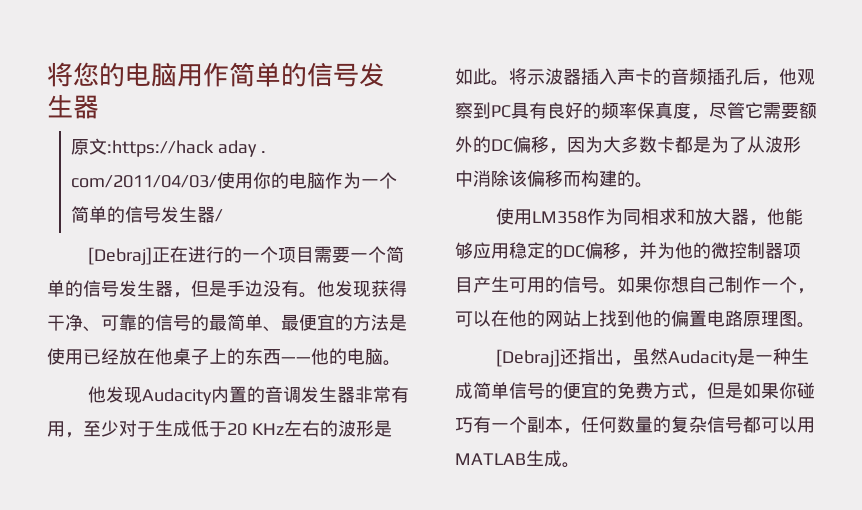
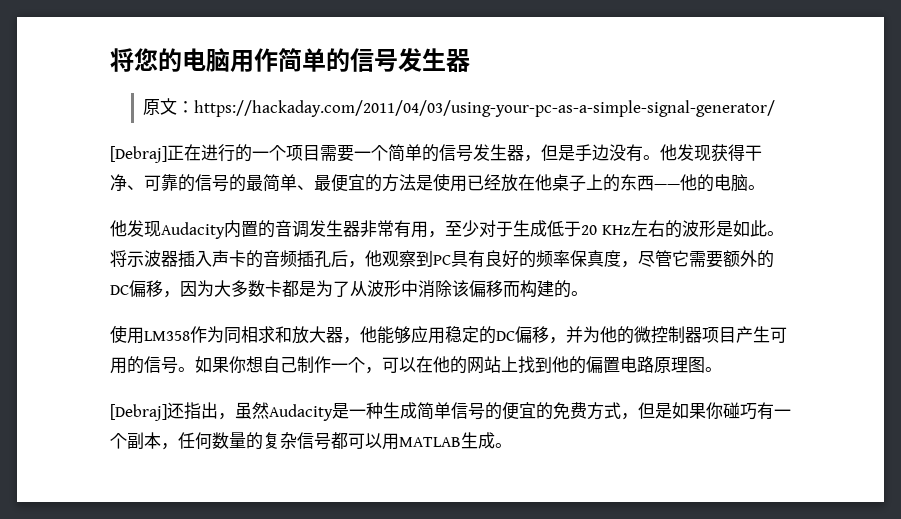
[107,140,266,157] [71,172,398,189] [71,206,224,223] :https://hack aday . com/2011/04/03/使用你的电脑作为一个简单的信号发生器/ -> [177,100,776,117] ：https://hackaday.com/2011/04/03/using-your-pc-as-a-simple-signal-generator/

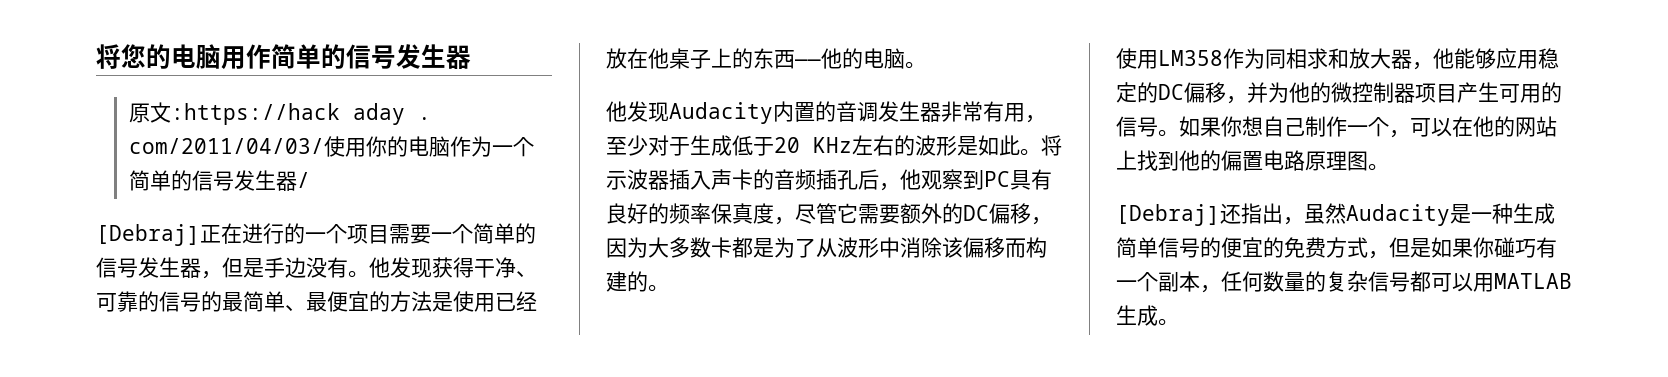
[177,100,776,117] ：https://hackaday.com/2011/04/03/using-your-pc-as-a-simple-signal-generator/ -> [170,103,431,125] [128,136,534,157] [128,170,310,191] :https://hack aday . com/2011/04/03/使用你的电脑作为一个简单的信号发生器/

